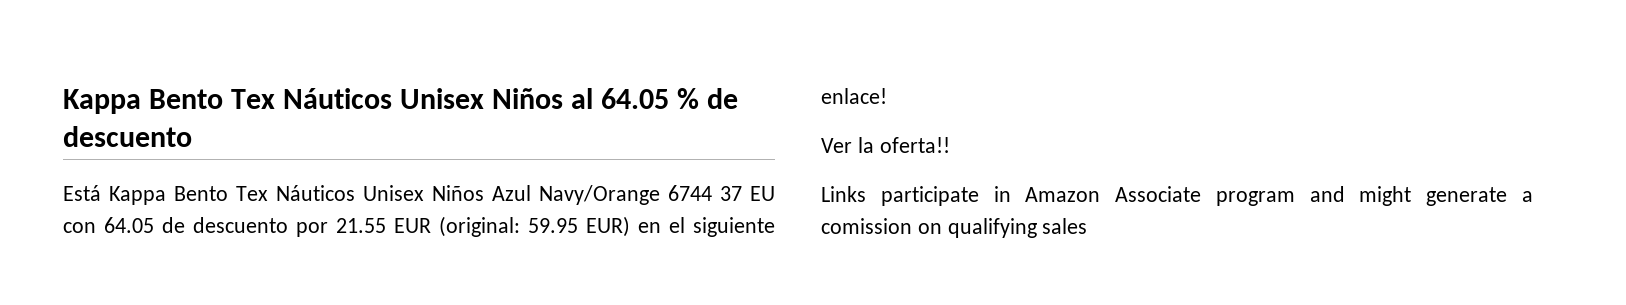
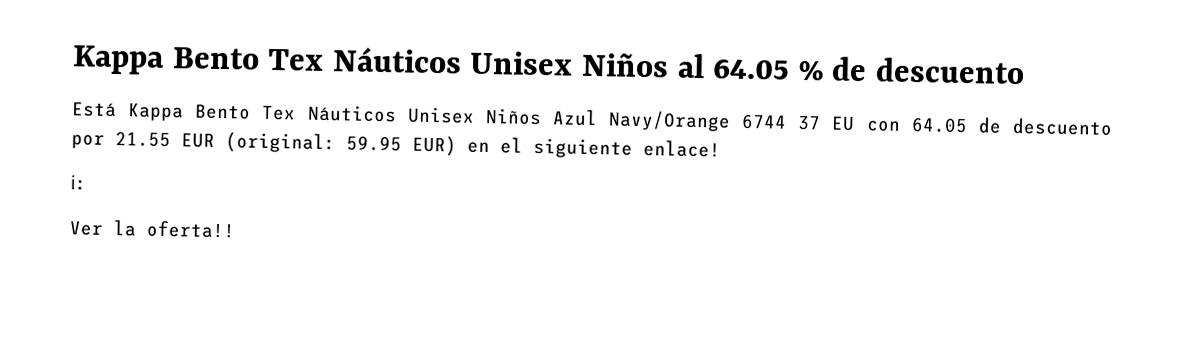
(887, 96) none -> [70,175,87,191] // ℹ:
[821,186,1533,206] [821,218,1088,238] // Links participate in Amazon Associate program and might generate a comission on qualifying sales -> (236, 229) none

